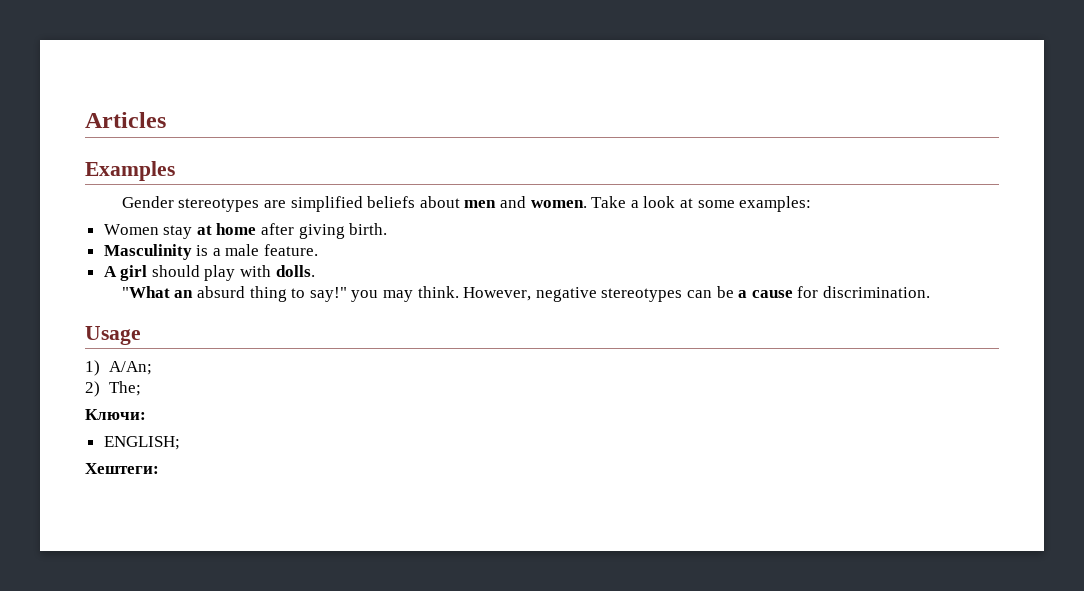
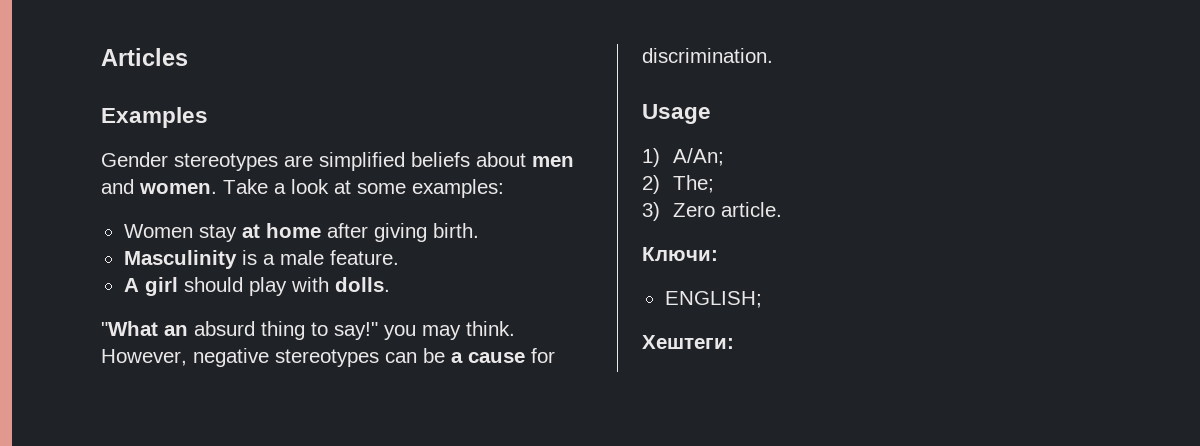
(141, 388) none -> [642,202,783,221] // 3) Zero article.

